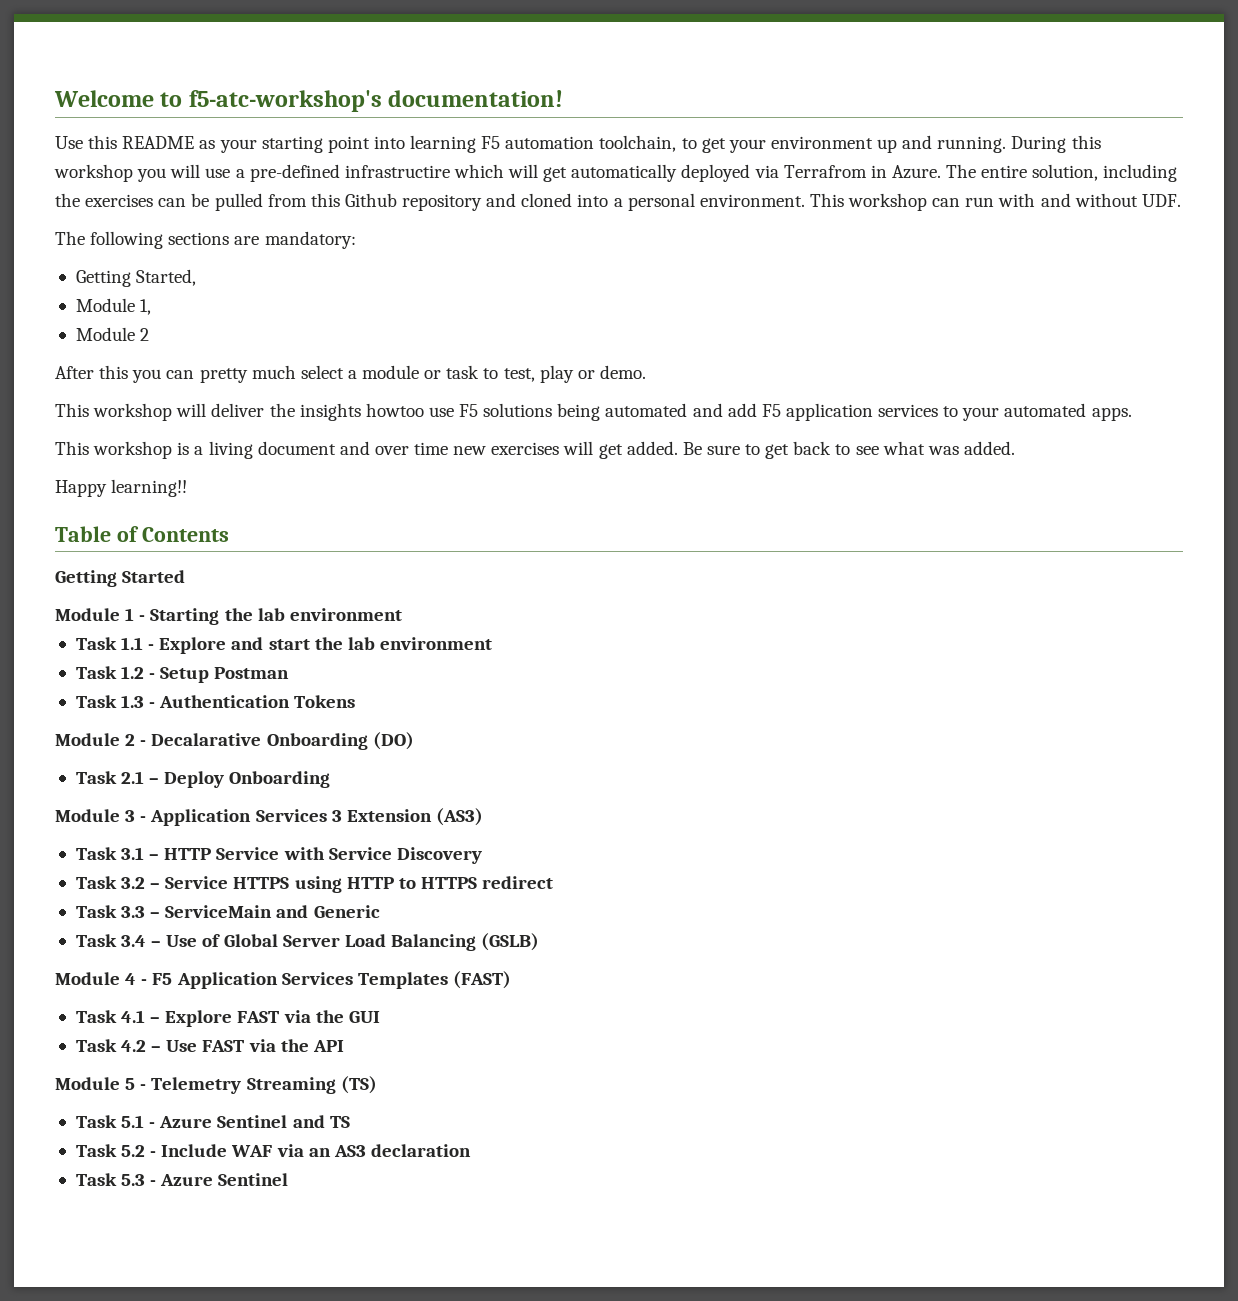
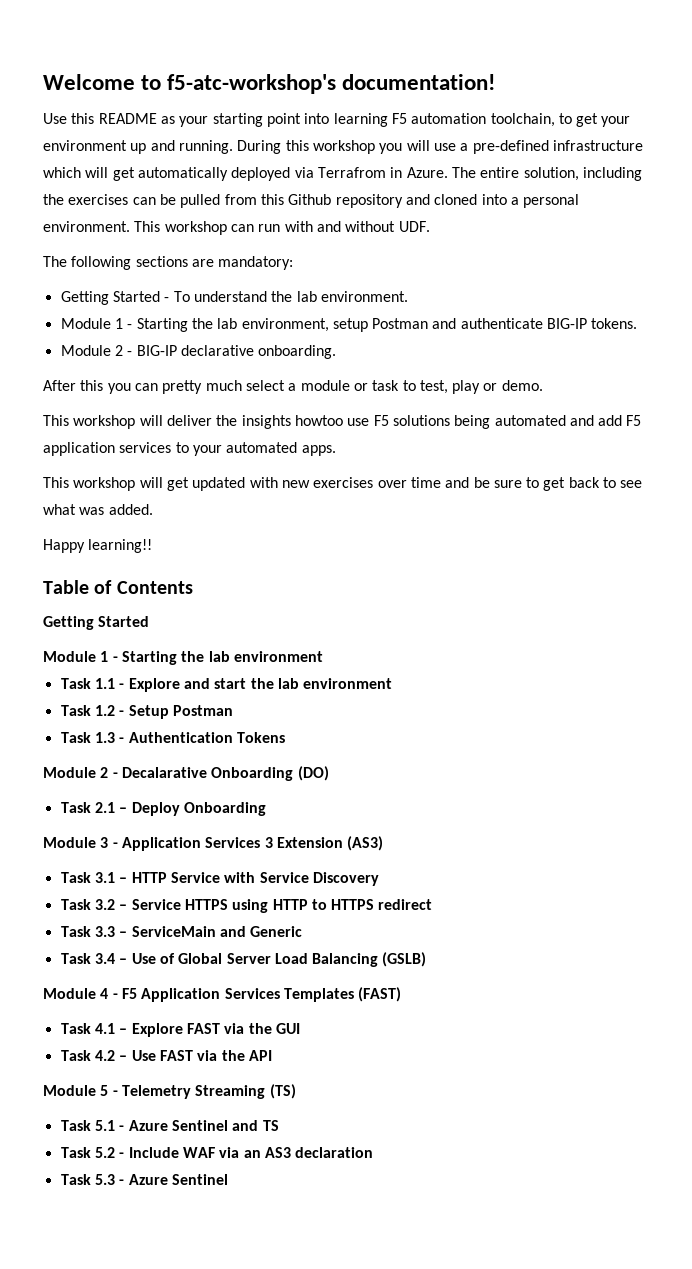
[344,165,450,178] infrastructire -> [552,140,643,151] infrastructure
[136,269,197,286] [75,298,152,315] [75,327,150,341] Started, // Module 1, // Module 2 -> [112,291,408,302] [60,318,638,332] [60,345,337,359] Started - To understand the lab environment. // Module 1 - Starting the lab environment, setup Postman and authenticate BIG-IP tokens. // Module 2 - BIG-IP declarative onboarding.
[177,441,702,459] is a living document and over time new exercises will get added. Be -> [139,477,490,491] will get updated with new exercises over time and be

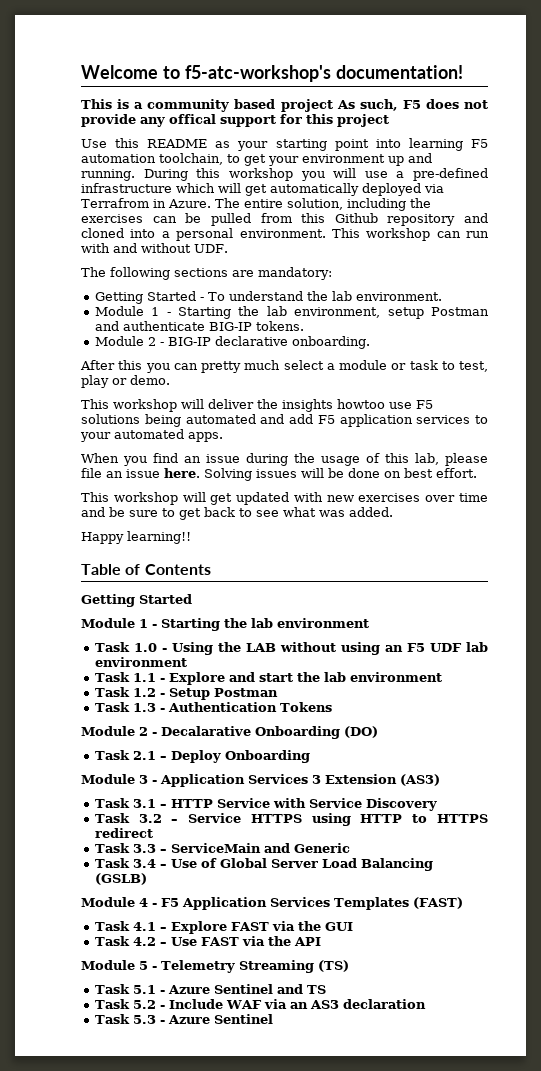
(496, 82) none -> [81,99,489,112] [81,114,389,127] // This is a community based project As such, F5 does not provide any offical support for this project
(336, 450) none -> [81,453,488,466] [81,468,477,481] // When you find an issue during the usage of this lab, please file an issue here. Solving issues will be done on best effort.
(323, 656) none -> [94,642,489,655] [94,657,187,667] // Task 1.0 - Using the LAB without using an F5 UDF lab environment

